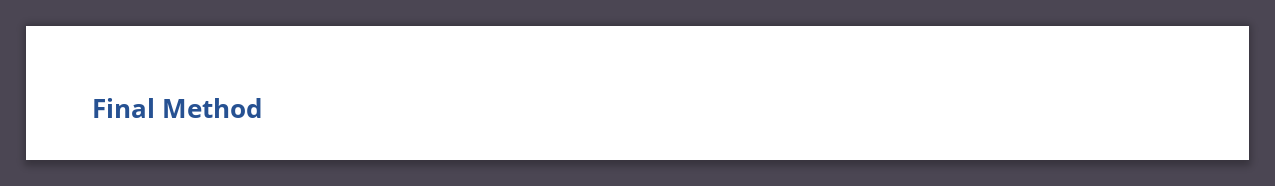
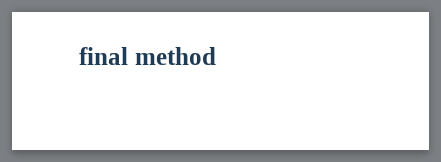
[92,98,262,118] Final Method -> [79,47,216,65] final method

